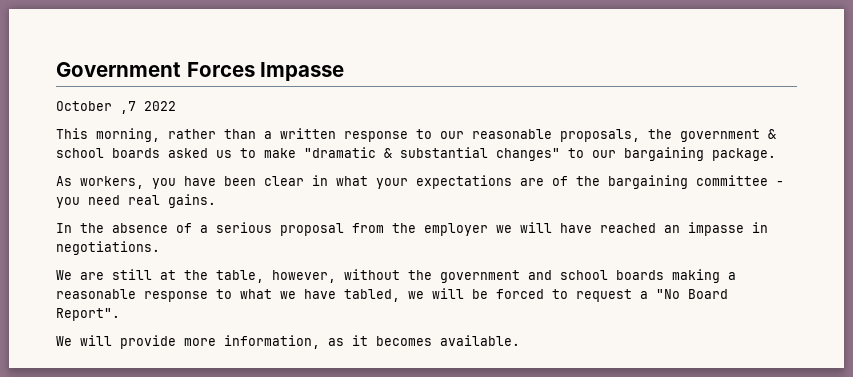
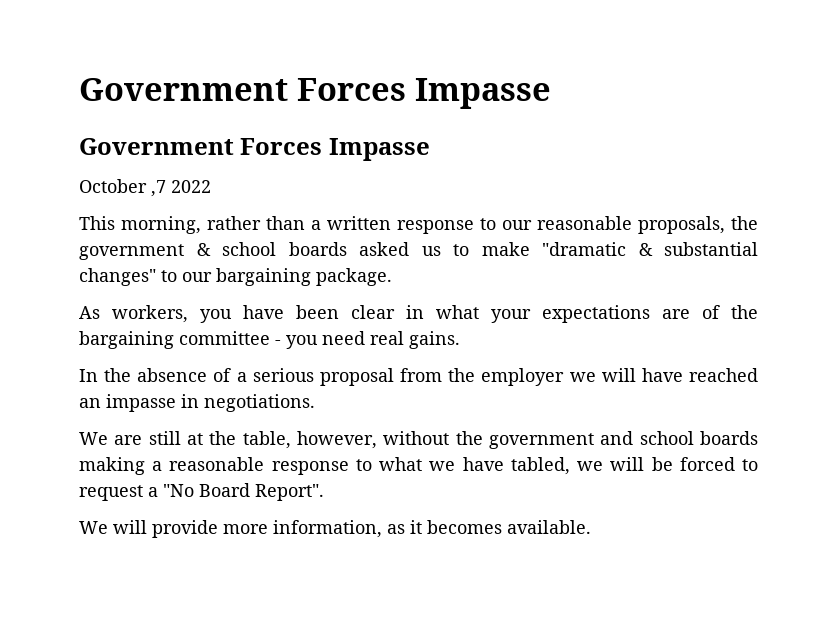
[56,62,345,81] Government Forces Impasse -> [79,78,551,109] [79,138,430,161] Government Forces Impasse // Government Forces Impasse

